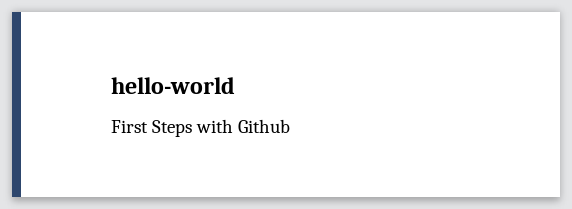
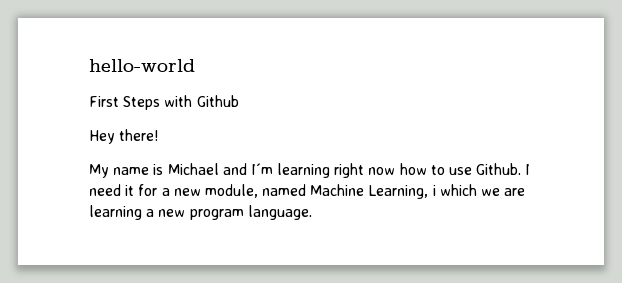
(291, 126) none -> [89,129,159,144] [89,163,531,178] [89,184,526,199] [89,205,312,220] // Hey there! // My name is Michael and I´m learning right now how to use Github. I need it for a new module, named Machine Learning, i which we are learning a new program language.

